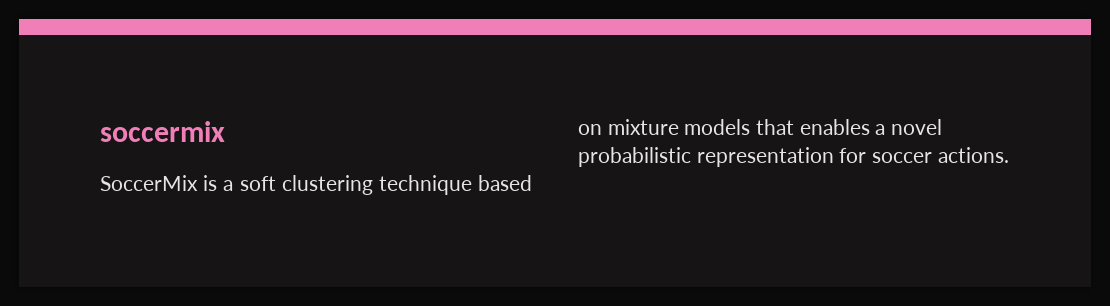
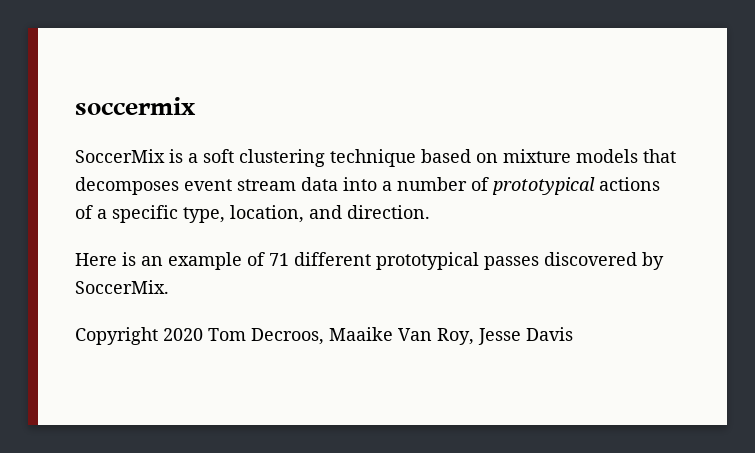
[799,119,943,135] [578,147,1009,167] enables a novel probabilistic representation for soccer actions. -> [75,177,660,195] [75,205,430,223] [75,252,664,270] [75,280,169,294] [75,327,573,345] decomposes event stream data into a number of prototypical actions of a specific type, location, and direction. // Here is an example of 71 different prototypical passes discovered by SoccerMix. // Copyright 2020 Tom Decroos, Maaike Van Roy, Jesse Davis

